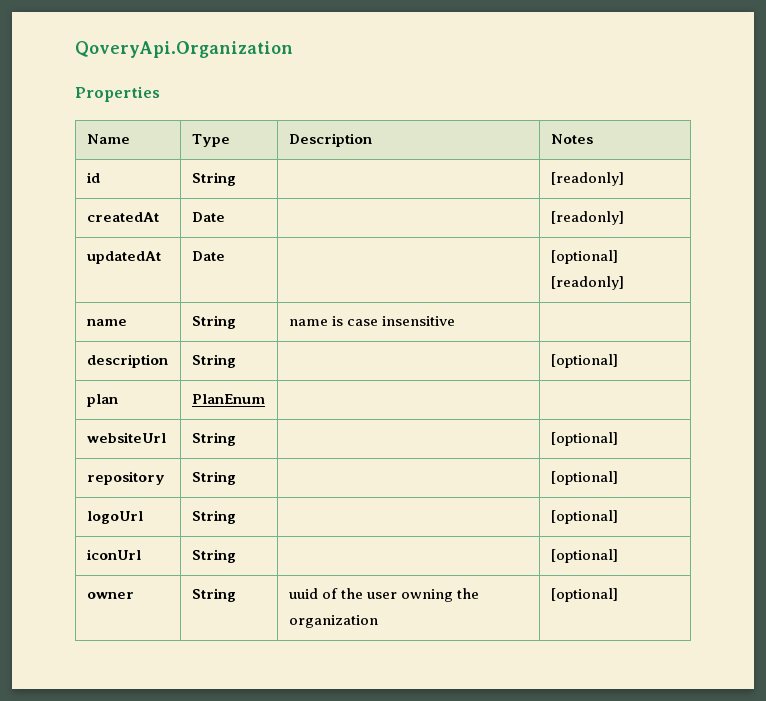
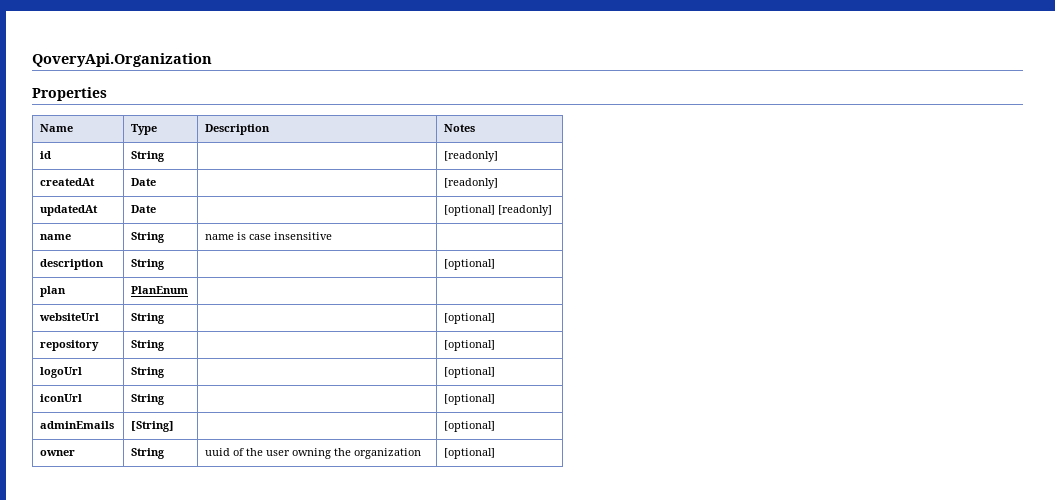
(618, 556) none -> [40,421,115,429] [131,421,175,432] [444,421,496,432] // adminEmails | [String] | | [optional]

